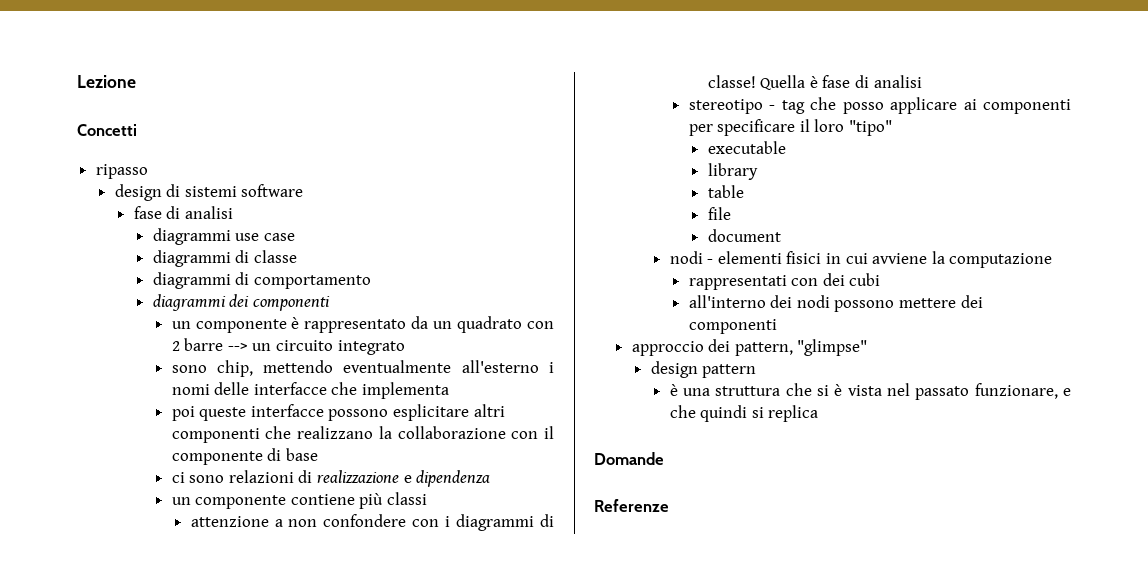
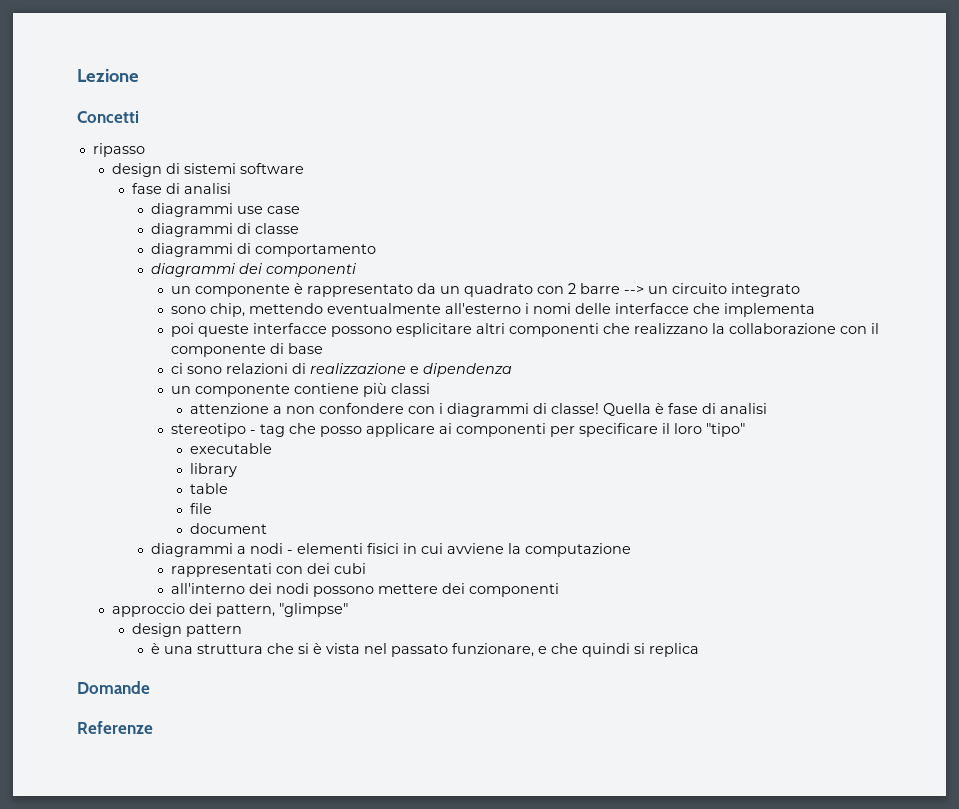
(781, 235) none -> [151,543,247,557] diagrammi a

